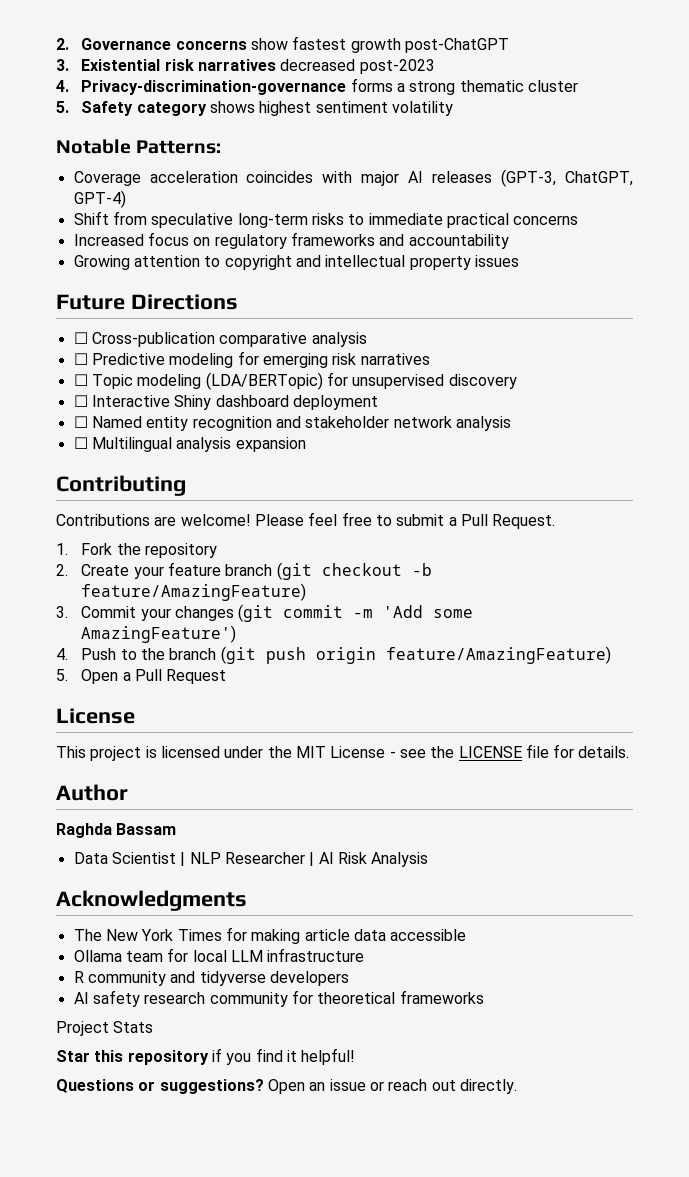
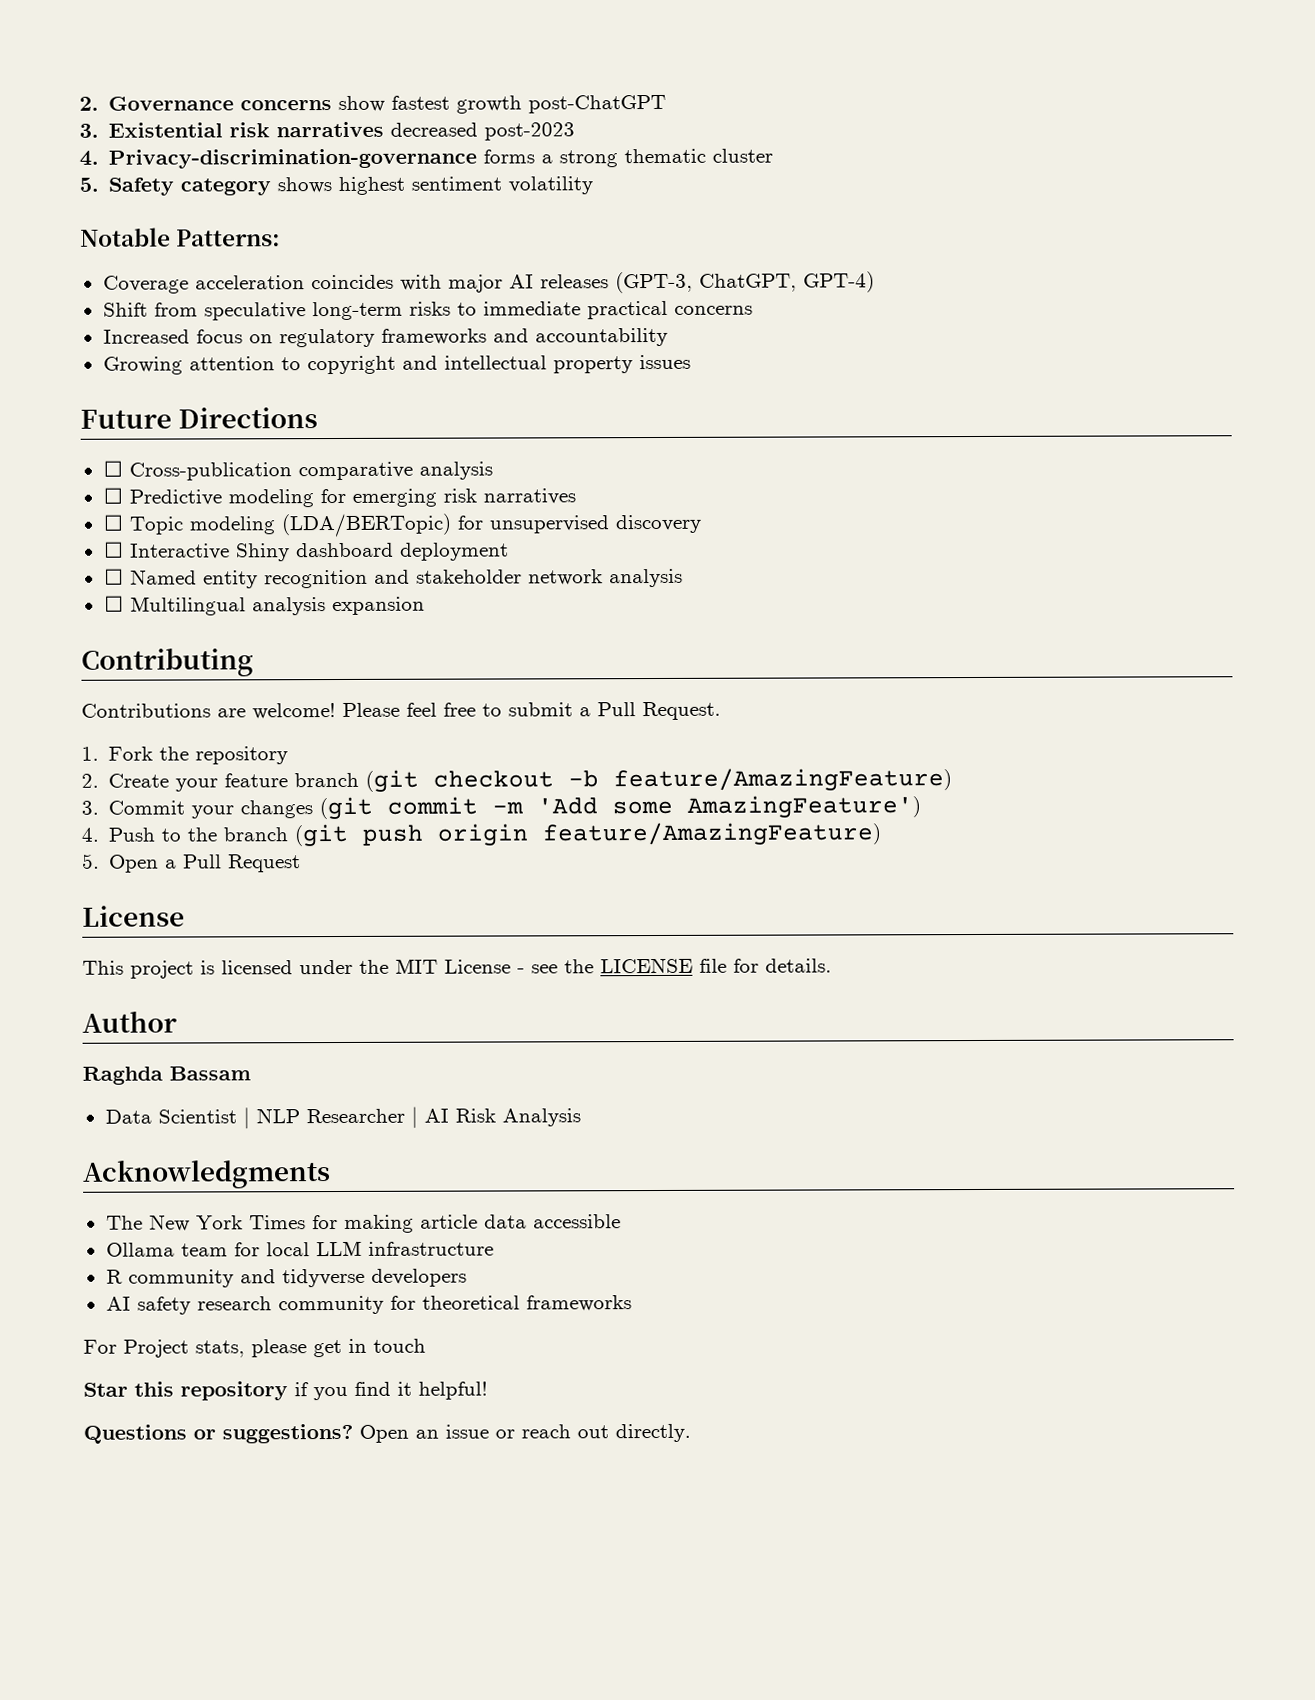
[56,1021,154,1036] Project Stats -> [83,1338,426,1358] For Project stats, please get in touch

